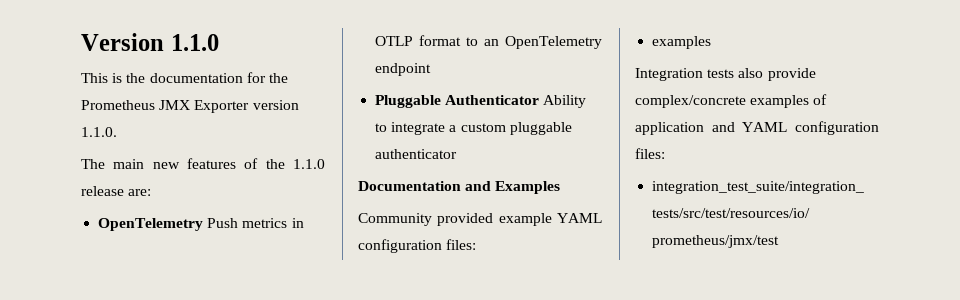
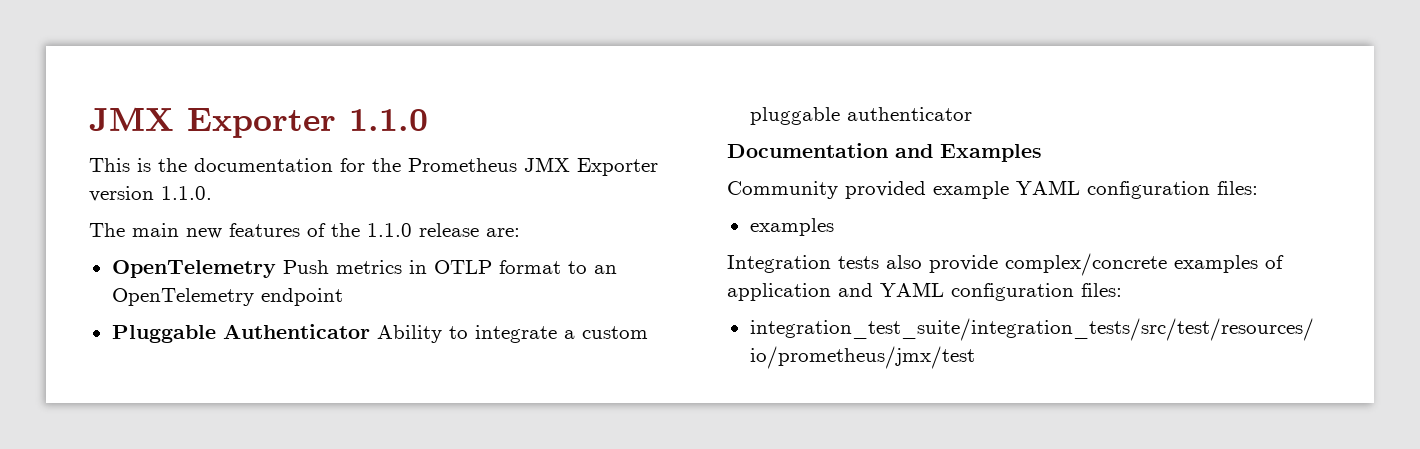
[81,33,164,51] Version -> [89,107,336,138] JMX Exporter

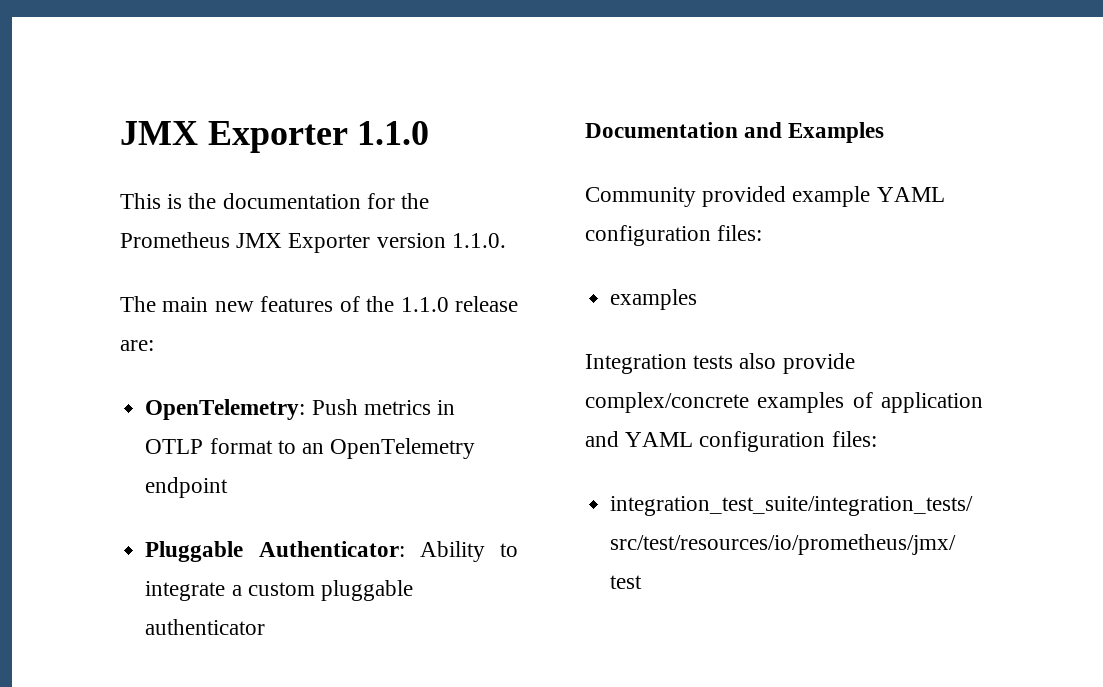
[111,260,276,278] OpenTelemetry -> [145,399,306,420] OpenTelemetry:
[222,324,370,339] Authenticator -> [258,541,405,557] Authenticator:

